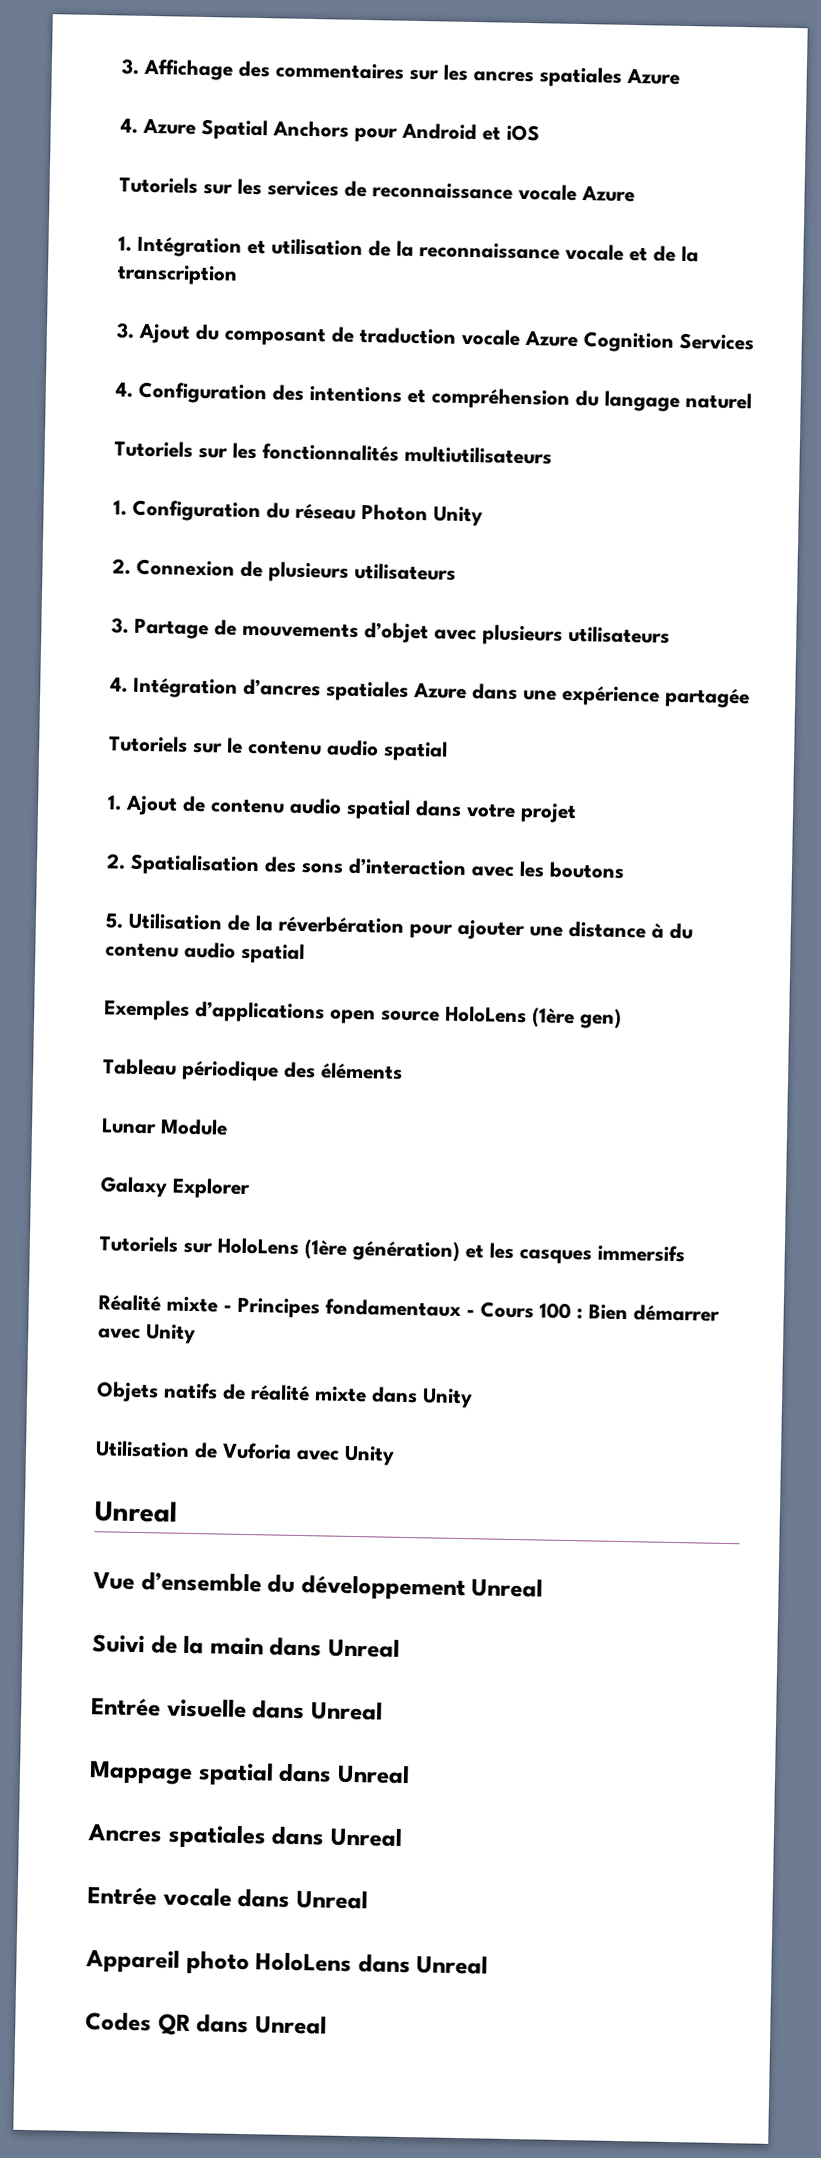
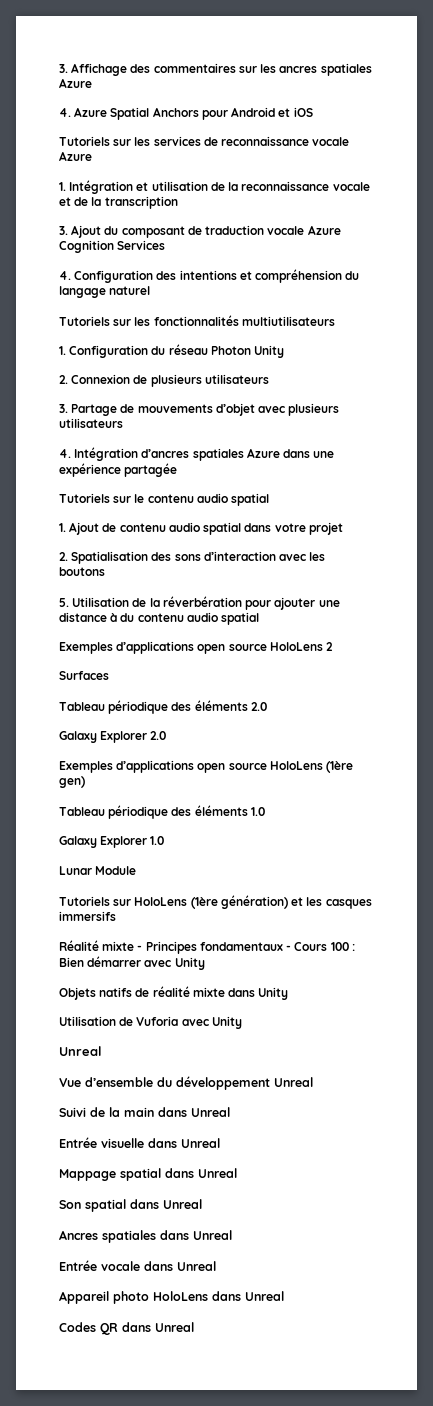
(305, 953) none -> [59,641,334,654] [59,671,109,680] [59,700,267,714] [59,731,167,743] // Exemples d’applications open source HoloLens 2 // Surfaces // Tableau périodique des éléments 2.0 // Galaxy Explorer 2.0
(403, 1071) none -> [250,807,265,816] [59,836,165,848] 1.0 // Galaxy Explorer 1.0
[100,1176,251,1200] // Galaxy Explorer -> (137, 870) none
(410, 1774) none -> [59,1199,202,1212] // Son spatial dans Unreal

